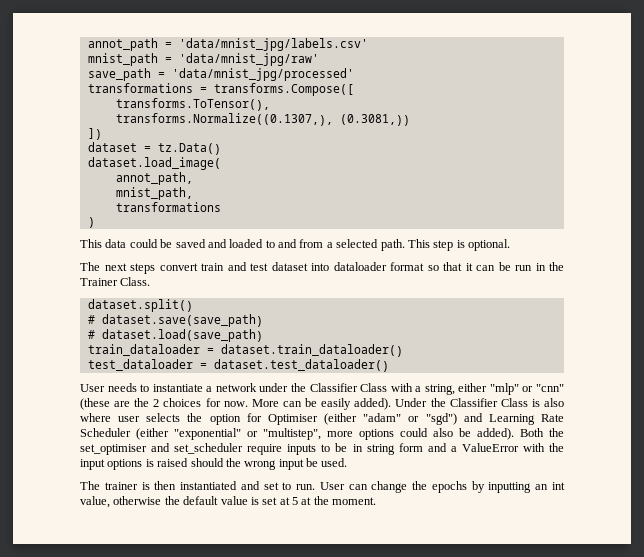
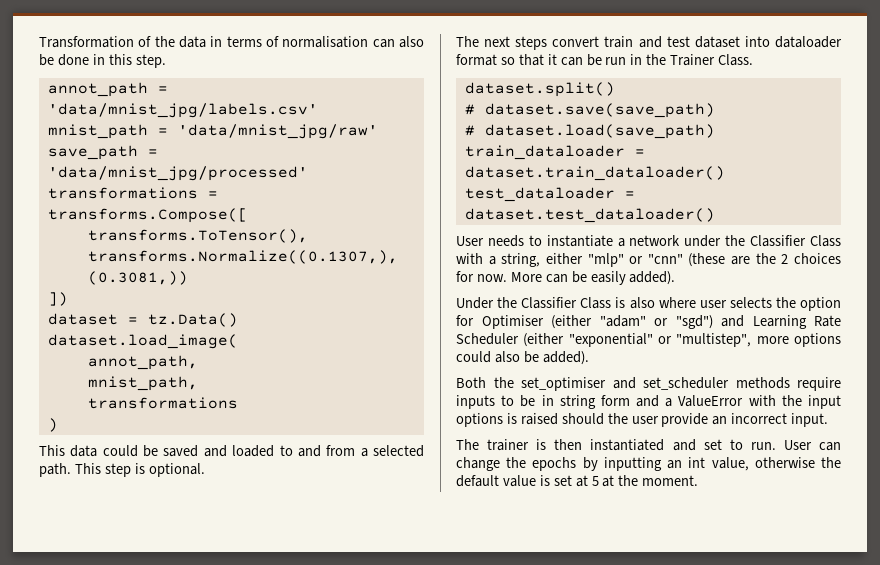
(87, 44) none -> [39,36,424,48] [39,54,166,68] Transformation of the data in terms of normalisation can also be done in this step. //
(392, 404) none -> (676, 278) //
(514, 434) none -> (589, 358) //
(244, 448) none -> [735,377,790,389] methods
[244,458,348,470] wrong input be used. -> [631,413,829,427] user provide an incorrect input.

